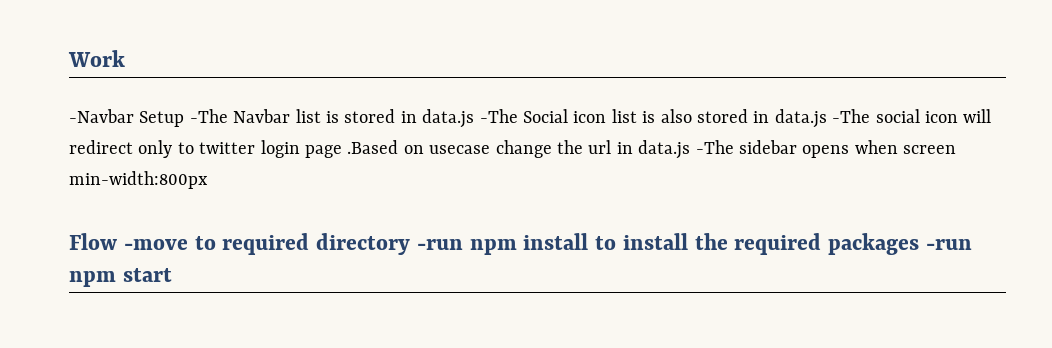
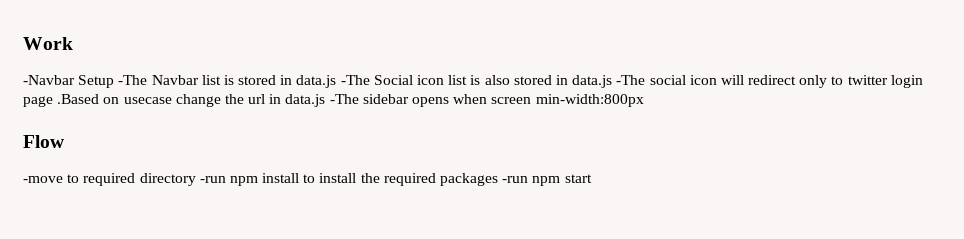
(117, 241) none -> (64, 141) //

